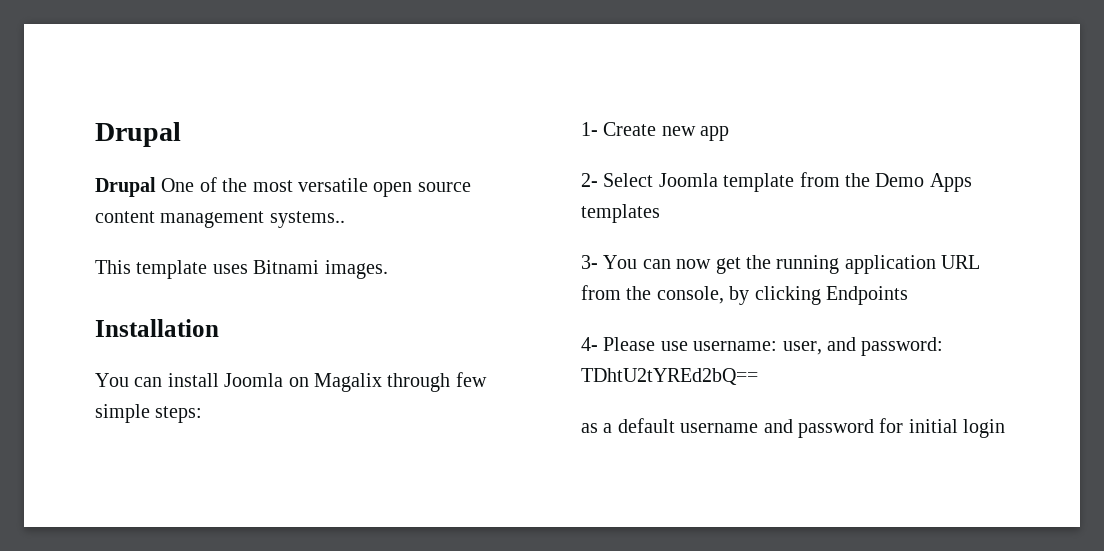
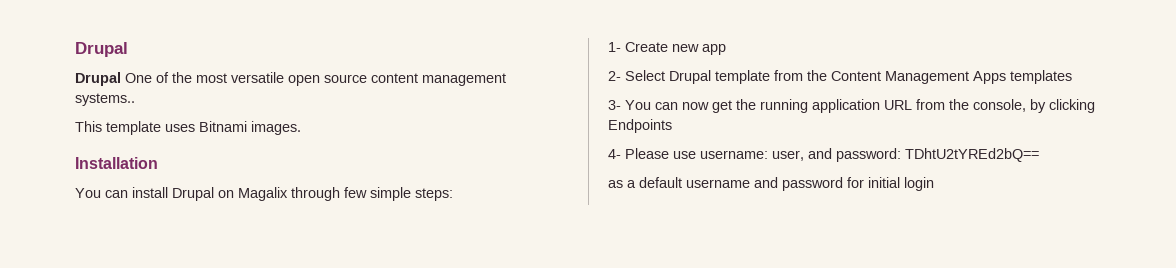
[224,373,284,387] Joomla -> [172,187,214,201] Drupal
[658,173,718,187] Joomla -> [669,70,711,84] Drupal
[875,173,925,187] Demo -> [831,71,969,84] Content Management

